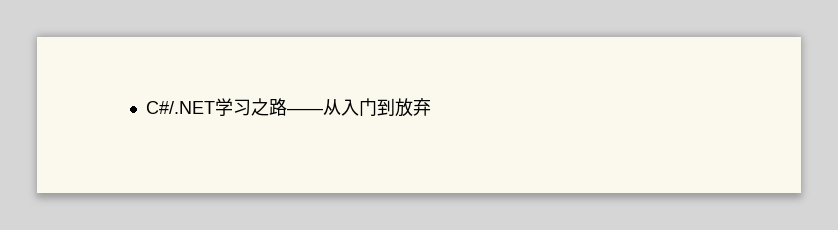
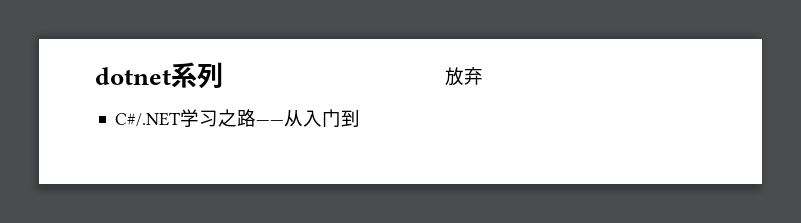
(145, 107) none -> [95,62,223,89] dotnet系列 //

